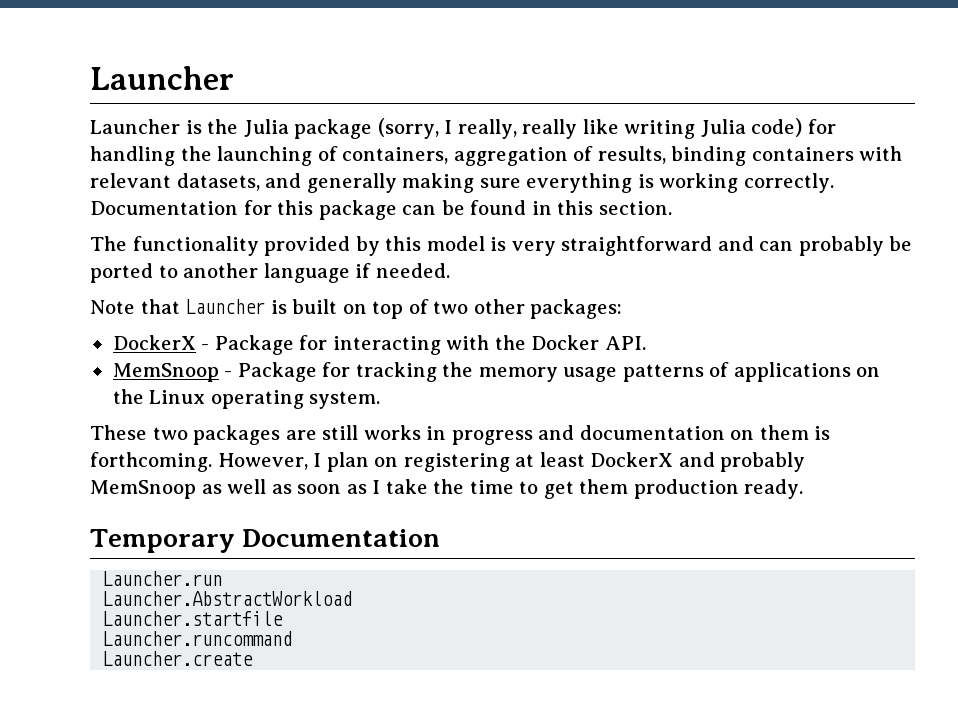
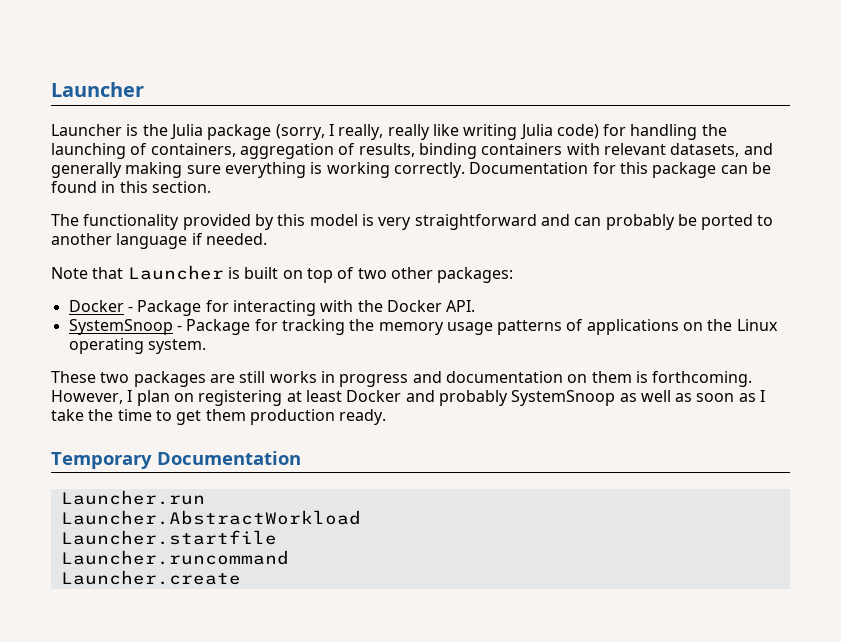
[112,335,196,350] DockerX -> [68,300,124,312] Docker
[112,363,219,382] MemSnoop -> [68,319,173,335] SystemSnoop
[590,452,674,467] DockerX -> [346,390,402,402] Docker
[90,480,196,499] MemSnoop -> [511,390,616,406] SystemSnoop

